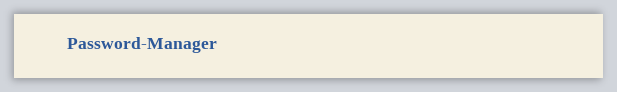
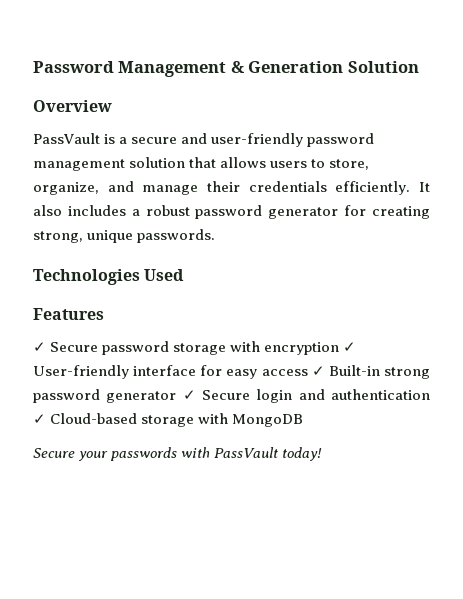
[67,37,217,53] Password-Manager -> [33,61,419,77] [33,100,112,112] [33,133,375,147] [33,157,370,171] [33,181,430,195] [33,205,431,219] [33,229,216,243] [33,269,185,285] [33,308,104,320] [33,341,357,355] [33,365,431,379] [33,389,430,403] [33,413,304,427] [33,447,323,461] Password Management & Generation Solution // Overview // PassVault is a secure and user-friendly password management solution that allows users to store, organize, and manage their credentials efficiently. It also includes a robust password generator for creating strong, unique passwords. // Technologies Used // Features // ✓ Secure password storage with encryption ✓ User-friendly interface for easy access ✓ Built-in strong password generator ✓ Secure login and authentication ✓ Cloud-based storage with MongoDB // Secure your passwords with PassVault today!

